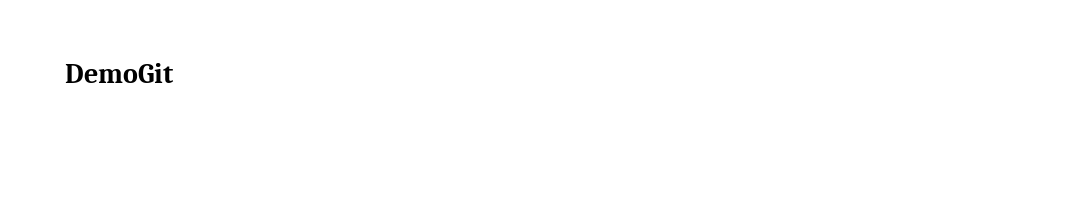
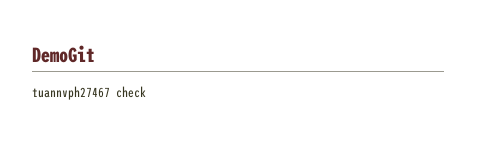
(174, 73) none -> [32,86,146,100] // tuannvph27467 check

